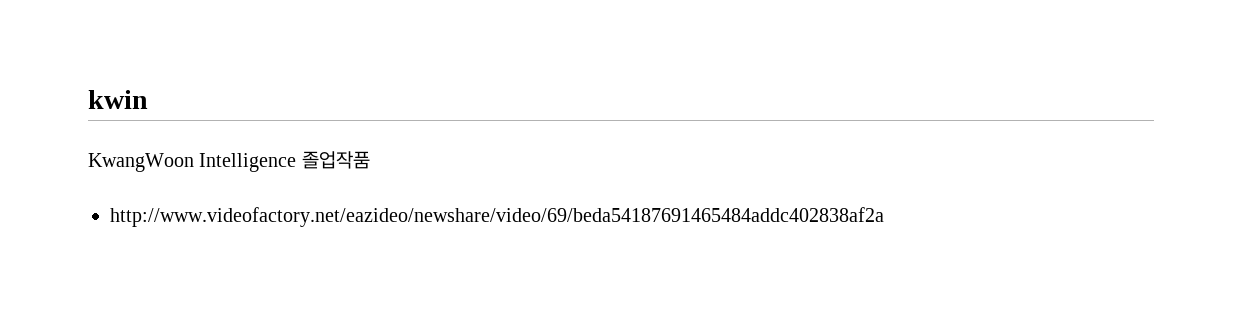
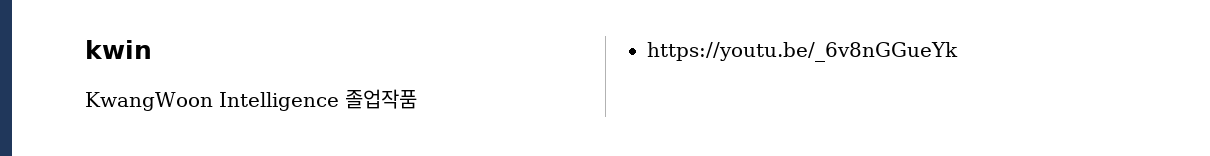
[110,207,884,227] http://www.videofactory.net/eazideo/newshare/video/69/beda54187691465484addc402838af2a -> [647,42,958,62] https://youtu.be/_6v8nGGueYk

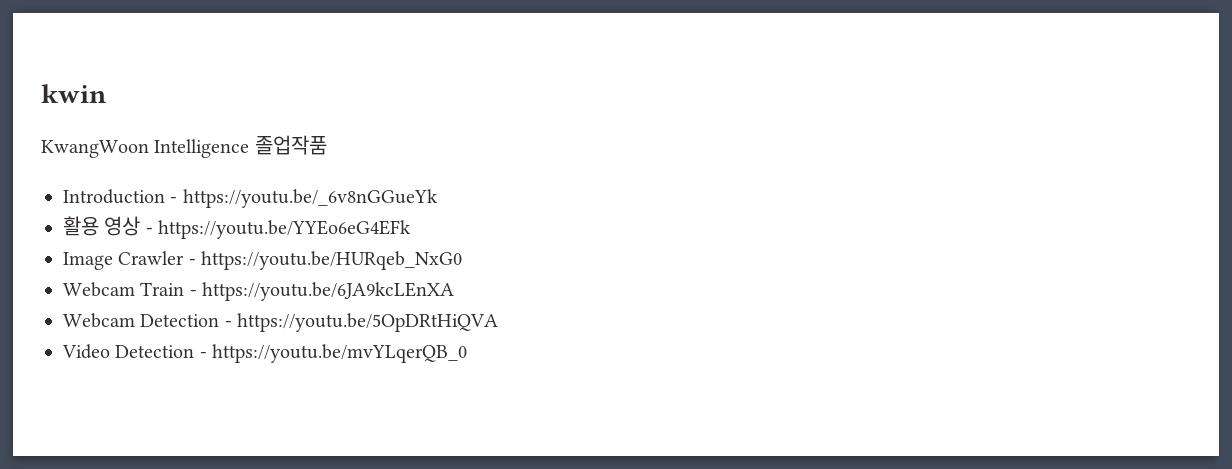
(417, 99) none -> [63,189,178,204] Introduction -
(958, 52) none -> [63,216,412,239] [63,251,463,270] [63,282,455,301] [63,313,499,332] [62,344,468,363] // 활용 영상 - https://youtu.be/YYEo6eG4EFk // Image Crawler - https://youtu.be/HURqeb_NxG0 // Webcam Train - https://youtu.be/6JA9kcLEnXA // Webcam Detection - https://youtu.be/5OpDRtHiQVA // Video Detection - https://youtu.be/mvYLqerQB_0

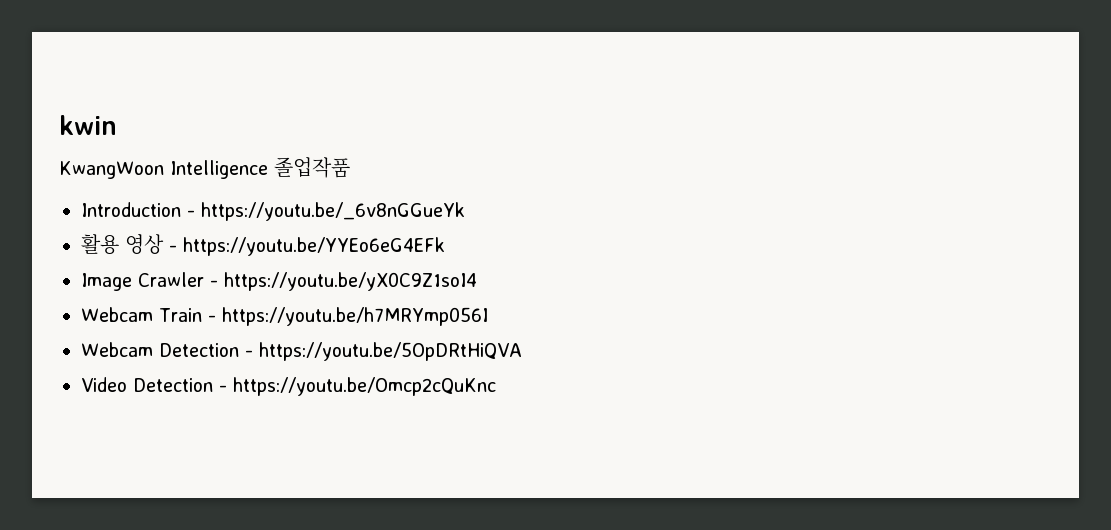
[201,251,463,270] https://youtu.be/HURqeb_NxG0 -> [224,272,477,291] https://youtu.be/yX0C9Z1soI4
[202,282,455,301] https://youtu.be/6JA9kcLEnXA -> [221,307,488,326] https://youtu.be/h7MRYmp056I
[212,344,468,363] https://youtu.be/mvYLqerQB_0 -> [233,377,496,396] https://youtu.be/Omcp2cQuKnc

